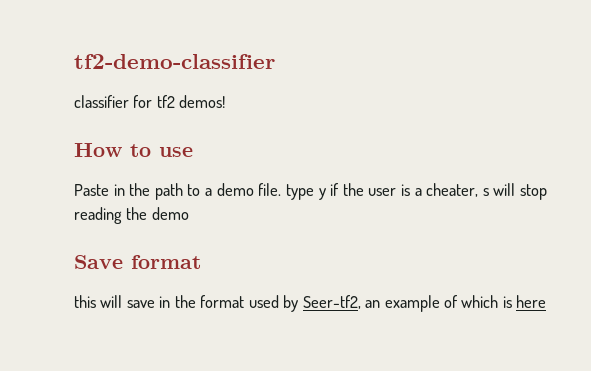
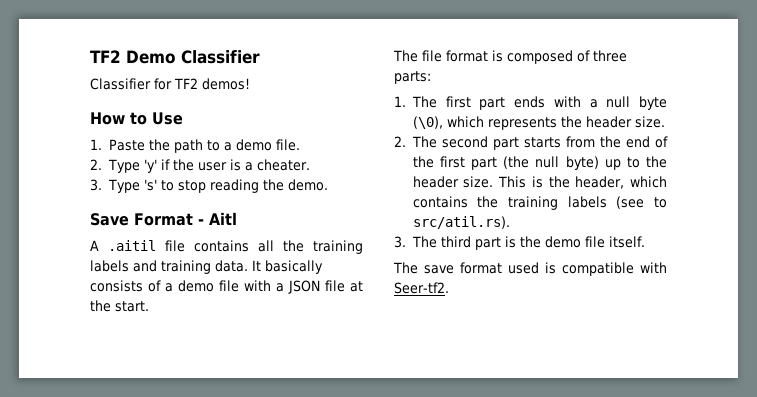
[74,54,275,69] [74,95,175,108] tf2-demo-classifier // classifier for tf2 -> [90,50,260,64] [90,78,198,90] TF2 Demo Classifier // Classifier for TF2
[159,147,193,157] [74,184,125,196] use // Paste in -> [152,112,183,125] [90,139,145,151] Use // 1. Paste
[285,184,326,200] type y -> [90,159,157,173] // 2. Type 'y'
[426,183,516,197] cheater, s will -> [256,159,310,171] [90,179,174,193] cheater. // 3. Type 's' to
[151,207,189,220] demo -> [287,179,328,191] demo.
[131,255,201,269] [74,295,547,312] format // this will save in the format used by Seer-tf2, an example of which is here -> [134,212,237,226] [90,240,363,254] [90,260,323,274] [90,280,363,294] [90,300,149,312] [393,50,627,64] [394,71,431,84] [394,96,667,110] [412,116,665,130] [394,136,668,150] [412,156,667,170] [412,176,667,189] [412,196,667,210] [412,216,510,229] [394,236,645,250] [393,262,667,276] [394,282,449,294] Format - Aitl // A .aitil file contains all the training labels and training data. It basically consists of a demo file with a JSON file at the start. // The file format is composed of three parts: // 1. The first part ends with a null byte (\0), which represents the header size. // 2. The second part starts from the end of the first part (the null byte) up to the header size. This is the header, which contains the training labels (see to src/atil.rs). // 3. The third part is the demo file itself. // The save format used is compatible with Seer-tf2.

